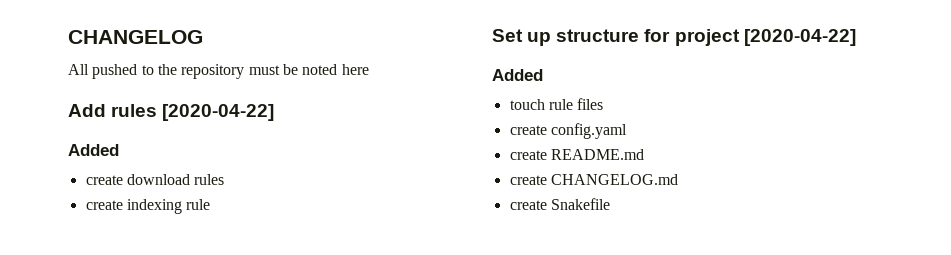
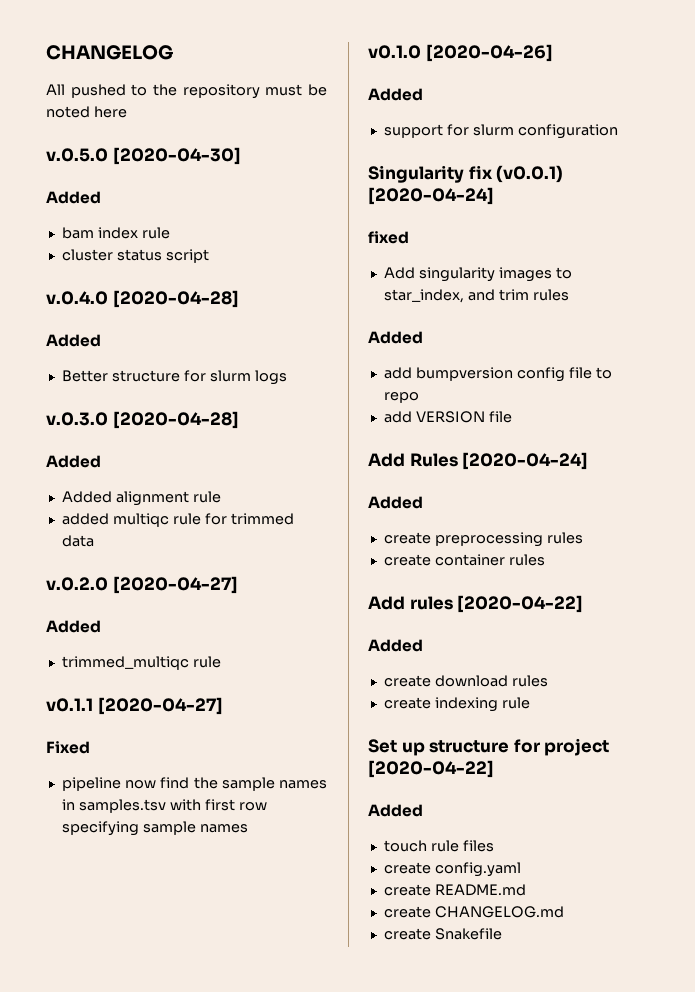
(369, 69) none -> [46,147,241,165] [46,191,101,204] [61,227,170,239] [61,249,209,263] [46,290,239,308] [46,334,101,347] [61,370,287,385] [46,411,239,429] [46,455,101,468] [61,491,221,506] [61,513,294,527] [61,535,94,547] [46,576,238,594] [46,620,101,633] [61,656,221,670] [46,697,223,715] [46,741,90,754] [61,777,327,791] [61,799,267,813] [61,821,248,836] [368,44,553,62] [368,88,423,101] [383,124,618,139] [368,165,564,183] [368,187,494,205] [368,231,409,244] [383,267,572,282] [383,289,569,303] [368,331,423,344] [383,367,612,382] [383,392,419,403] [383,411,512,423] [368,452,589,470] [368,496,423,509] [383,532,583,547] [383,554,545,566] // v.0.5.0 [2020-04-30] // Added // bam index rule // cluster status script // v.0.4.0 [2020-04-28] // Added // Better structure for slurm logs // v.0.3.0 [2020-04-28] // Added // Added alignment rule // added multiqc rule for trimmed data // v.0.2.0 [2020-04-27] // Added // trimmed_multiqc rule // v0.1.1 [2020-04-27] // Fixed // pipeline now find the sample names in samples.tsv with first row specifying sample names // v0.1.0 [2020-04-26] // Added // support for slurm configuration // Singularity fix (v0.0.1) [2020-04-24] // fixed // Add singularity images to star_index, and trim rules // Added // add bumpversion config file to repo // add VERSION file // Add Rules [2020-04-24] // Added // create preprocessing rules // create container rules

